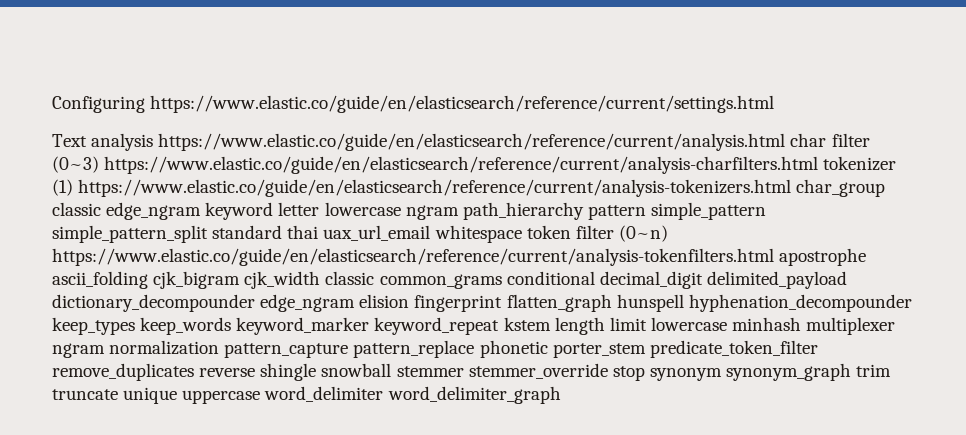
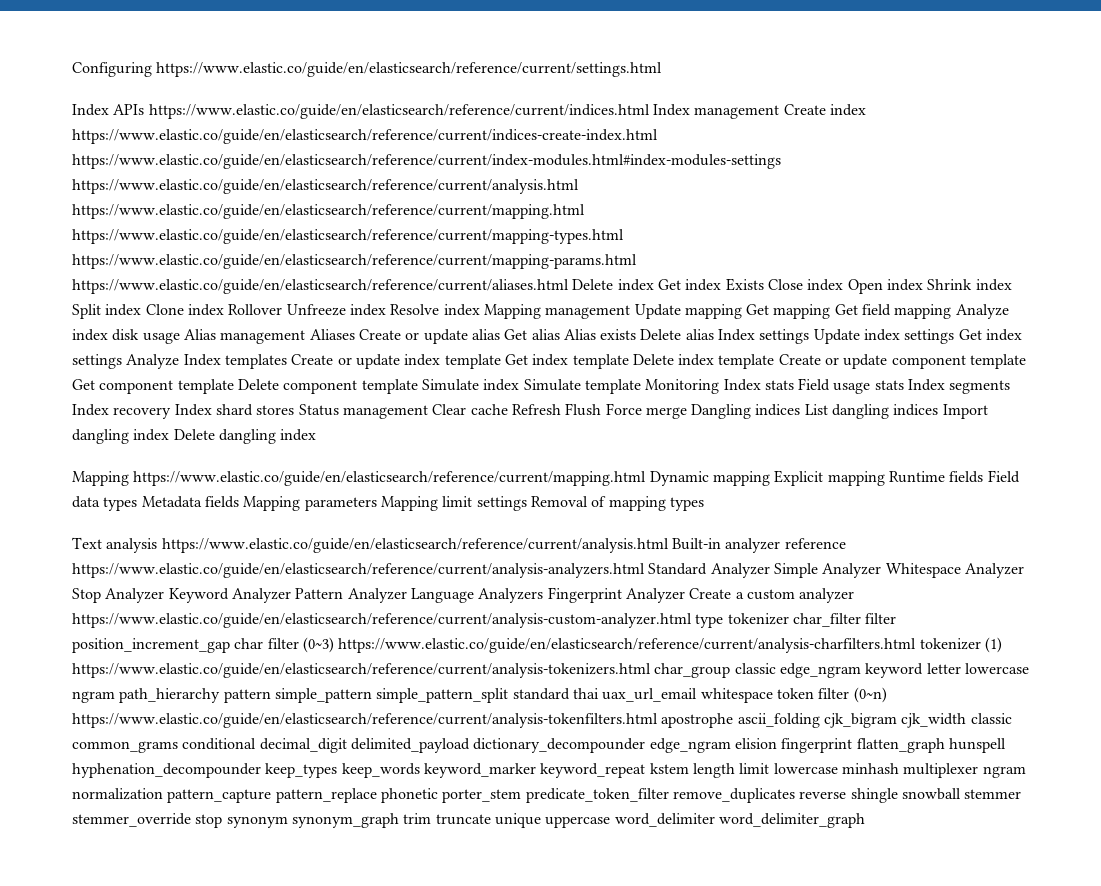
[52,133,786,151] Text analysis https://www.elastic.co/guide/en/elasticsearch/reference/current/analysis.html -> [72,104,866,119] [72,129,658,144] [72,154,781,169] [72,179,579,194] [72,204,585,219] [72,229,624,244] [72,254,637,269] [72,278,1012,294] [72,304,1009,319] [72,329,1023,344] [72,354,1027,369] [72,378,1011,394] [72,403,988,419] [72,429,317,444] [72,470,1020,486] [72,496,704,511] [72,537,846,553] [72,563,1024,578] [72,587,855,603] [72,613,897,628] [72,638,230,653] Index APIs https://www.elastic.co/guide/en/elasticsearch/reference/current/indices.html Index management Create index https://www.elastic.co/guide/en/elasticsearch/reference/current/indices-create-index.html https://www.elastic.co/guide/en/elasticsearch/reference/current/index-modules.html#index-modules-settings https://www.elastic.co/guide/en/elasticsearch/reference/current/analysis.html https://www.elastic.co/guide/en/elasticsearch/reference/current/mapping.html https://www.elastic.co/guide/en/elasticsearch/reference/current/mapping-types.html https://www.elastic.co/guide/en/elasticsearch/reference/current/mapping-params.html https://www.elastic.co/guide/en/elasticsearch/reference/current/aliases.html Delete index Get index Exists Close index Open index Shrink index Split index Clone index Rollover Unfreeze index Resolve index Mapping management Update mapping Get mapping Get field mapping Analyze index disk usage Alias management Aliases Create or update alias Get alias Alias exists Delete alias Index settings Update index settings Get index settings Analyze Index templates Create or update index template Get index template Delete index template Create or update component template Get component template Delete component template Simulate index Simulate template Monitoring Index stats Field usage stats Index segments Index recovery Index shard stores Status management Clear cache Refresh Flush Force merge Dangling indices List dangling indices Import dangling index Delete dangling index // Mapping https://www.elastic.co/guide/en/elasticsearch/reference/current/mapping.html Dynamic mapping Explicit mapping Runtime fields Field data types Metadata fields Mapping parameters Mapping limit settings Removal of mapping types // Text analysis https://www.elastic.co/guide/en/elasticsearch/reference/current/analysis.html Built-in analyzer reference https://www.elastic.co/guide/en/elasticsearch/reference/current/analysis-analyzers.html Standard Analyzer Simple Analyzer Whitespace Analyzer Stop Analyzer Keyword Analyzer Pattern Analyzer Language Analyzers Fingerprint Analyzer Create a custom analyzer https://www.elastic.co/guide/en/elasticsearch/reference/current/analysis-custom-analyzer.html type tokenizer char_filter filter position_increment_gap

